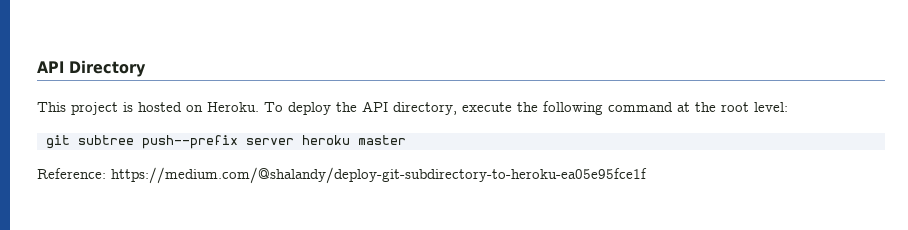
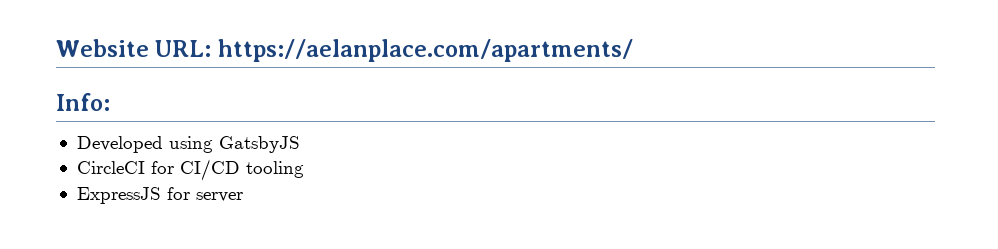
[37,60,146,77] [37,101,788,115] [45,135,406,149] [37,167,647,184] API Directory // This project is hosted on Heroku. To deploy the API directory, execute the following command at the root level: // git subtree push--prefix server heroku master // Reference: https://medium.com/@shalandy/deploy-git-subdirectory-to-heroku-ea05e95fce1f -> [56,39,633,62] [56,93,110,111] [76,136,300,153] [76,159,304,181] [76,187,243,204] Website URL: https://aelanplace.com/apartments/ // Info: // Developed using GatsbyJS // CircleCI for CI/CD tooling // ExpressJS for server

